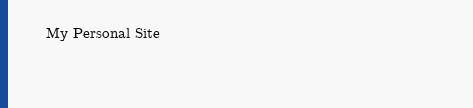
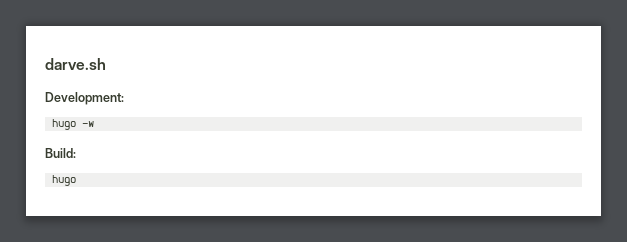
[46,27,160,41] My Personal Site -> [45,58,106,70] [45,92,124,105] [51,119,94,130] [45,148,76,158] [51,175,76,186] darve.sh // Development: // hugo -w // Build: // hugo

